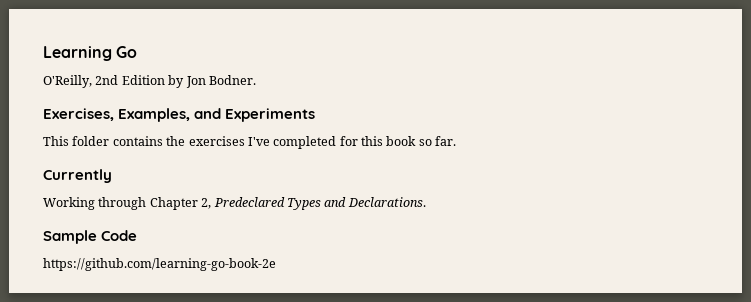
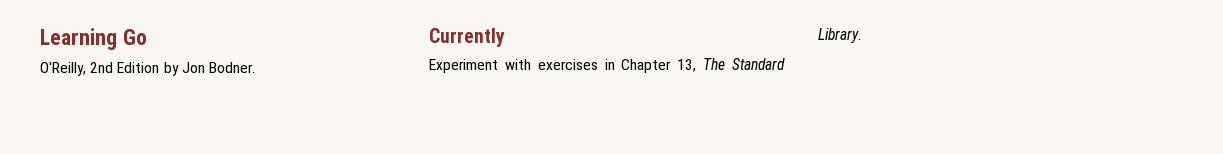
[43,108,316,122] [43,136,457,149] [43,169,112,183] [43,197,426,210] [43,230,138,244] [43,258,276,271] Exercises, Examples, and Experiments // This folder contains the exercises I've completed for this book so far. // Currently // Working through Chapter 2, Predeclared Types and Declarations. // Sample Code // https://github.com/learning-go-book-2e -> [429,28,505,47] [429,58,785,73] [818,28,861,43] Currently // Experiment with exercises in Chapter 13, The Standard Library.

